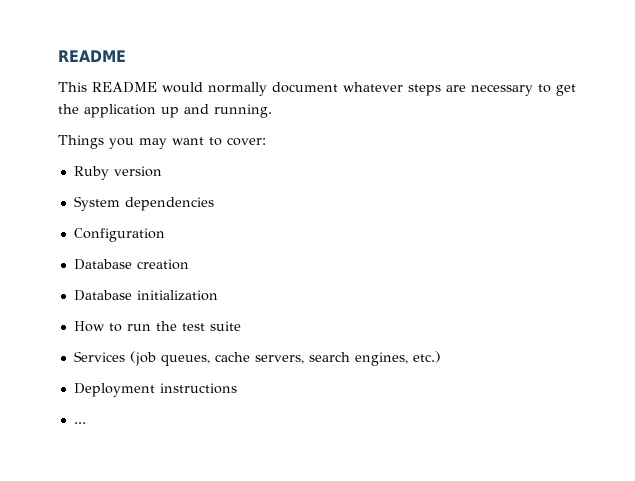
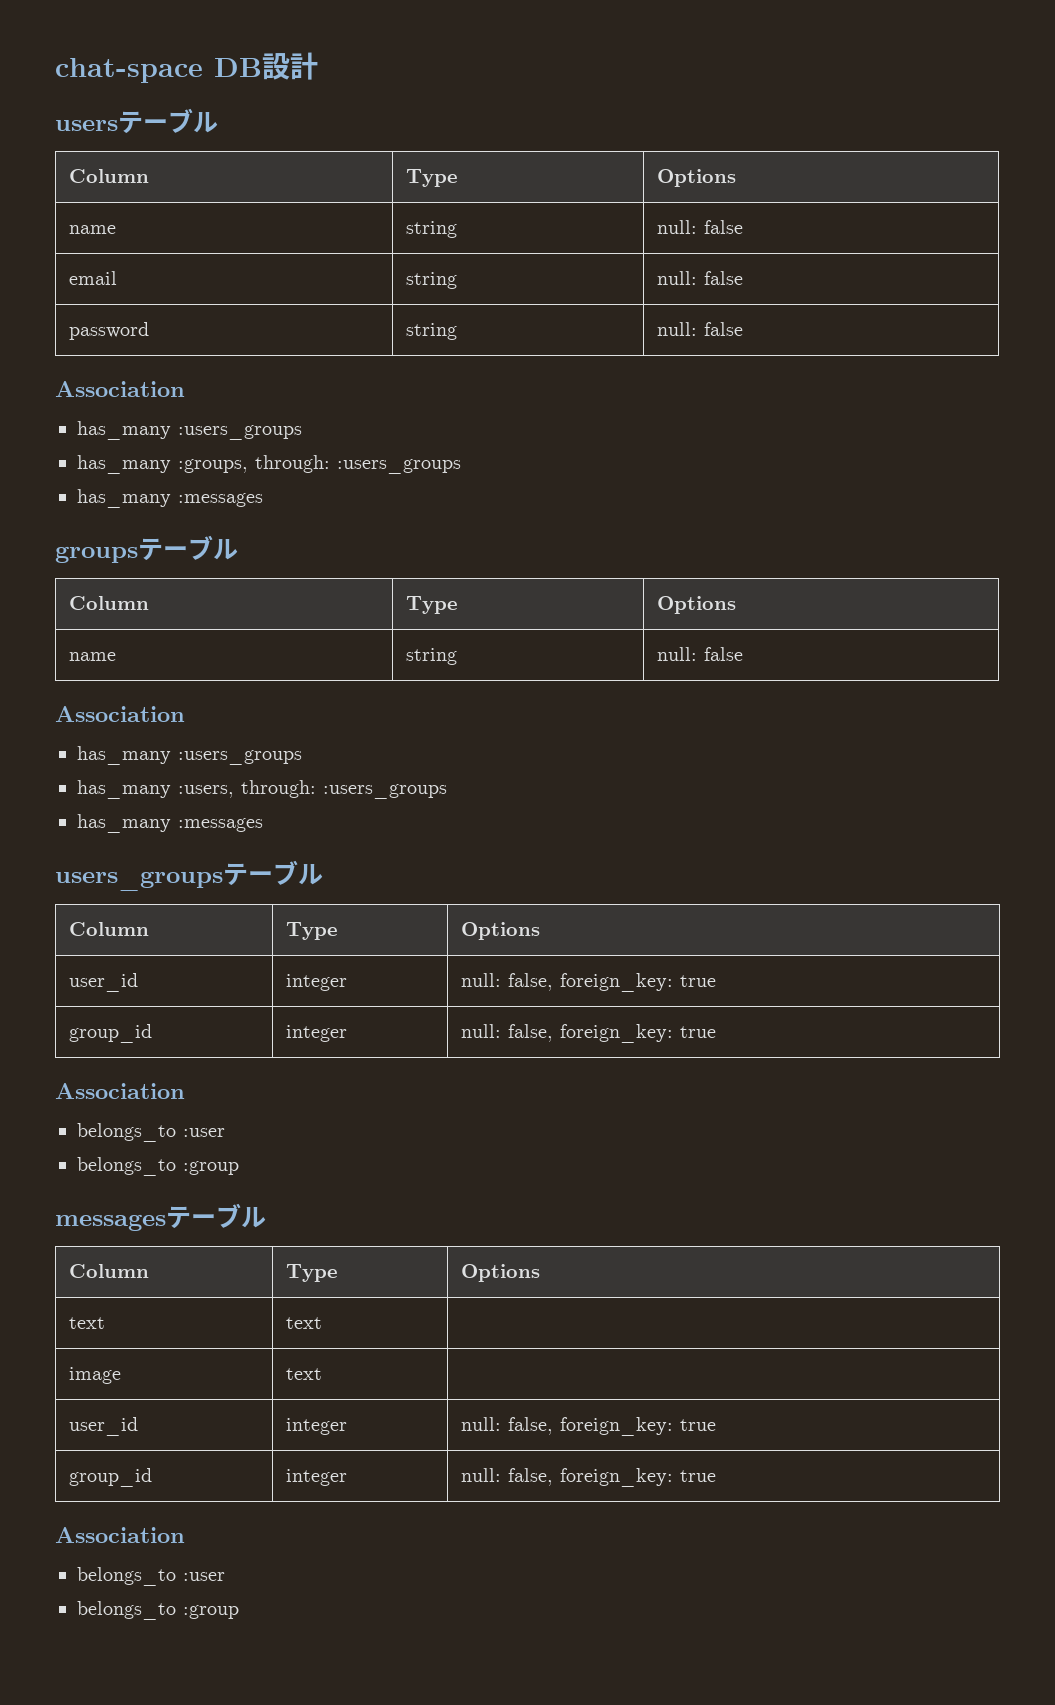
[58,50,126,62] [58,82,576,96] [58,104,272,118] [58,135,266,149] [73,166,162,180] [73,196,214,211] [73,228,165,242] [73,259,189,270] [73,290,218,301] [73,321,241,332] [73,351,441,366] [73,383,237,397] [73,422,86,424] README // This README would normally document whatever steps are necessary to get the application up and running. // Things you may want to cover: // Ruby version // System dependencies // Configuration // Database creation // Database initialization // How to run the test suite // Services (job queues, cache servers, search engines, etc.) // Deployment instructions // ... -> [55,52,318,83] [55,108,218,134] [69,169,150,183] [406,169,459,187] [657,169,737,187] [69,225,117,234] [406,221,458,238] [657,220,744,234] [69,271,118,285] [406,272,458,289] [657,271,744,285] [69,322,150,340] [406,323,458,340] [657,322,744,336] [55,381,185,397] [77,421,302,440] [77,455,461,474] [77,489,263,508] [55,535,238,563] [69,596,150,610] [406,596,459,614] [657,596,737,614] [69,652,117,661] [406,648,458,665] [657,647,744,661] [55,706,185,722] [77,746,302,765] [77,780,447,799] [77,814,263,833] [55,860,323,891] [69,922,150,936] [286,922,339,940] [461,922,541,940] [69,973,139,992] [286,974,348,991] [461,973,717,992] [69,1024,153,1043] [286,1025,348,1042] [461,1024,717,1043] [55,1083,185,1099] [77,1123,225,1142] [77,1157,239,1176] [55,1203,266,1231] [69,1264,150,1278] [286,1264,339,1282] [461,1264,541,1282] [69,1317,106,1329] [286,1317,323,1329] [69,1367,122,1384] [286,1368,323,1380] [69,1417,139,1436] [286,1418,348,1435] [461,1417,717,1436] [69,1468,153,1487] [286,1469,348,1486] [461,1468,717,1487] [55,1527,185,1543] [77,1567,225,1586] [77,1601,239,1620] chat-space DB設計 // usersテーブル // Column | Type | Options // name | string | null: false // email | string | null: false // password | string | null: false // Association // has_many :users_groups // has_many :groups, through: :users_groups // has_many :messages // groupsテーブル // Column | Type | Options // name | string | null: false // Association // has_many :users_groups // has_many :users, through: :users_groups // has_many :messages // users_groupsテーブル // Column | Type | Options // user_id | integer | null: false, foreign_key: true // group_id | integer | null: false, foreign_key: true // Association // belongs_to :user // belongs_to :group // messagesテーブル // Column | Type | Options // text | text | // image | text | // user_id | integer | null: false, foreign_key: true // group_id | integer | null: false, foreign_key: true // Association // belongs_to :user // belongs_to :group

